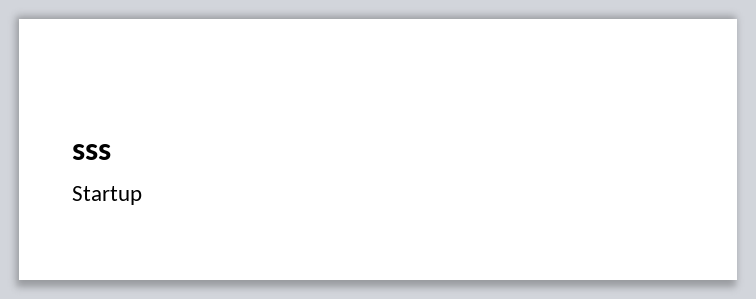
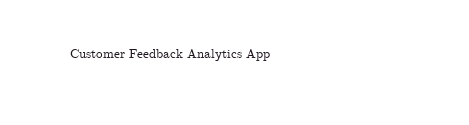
[72,144,111,160] [72,186,142,205] sss // Startup -> [70,49,270,61] Customer Feedback Analytics App

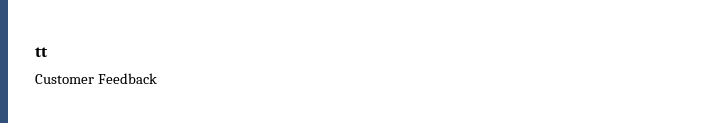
(70, 53) none -> [35,47,48,57] tt //
[187,49,270,61] Analytics App -> (157, 78) none

